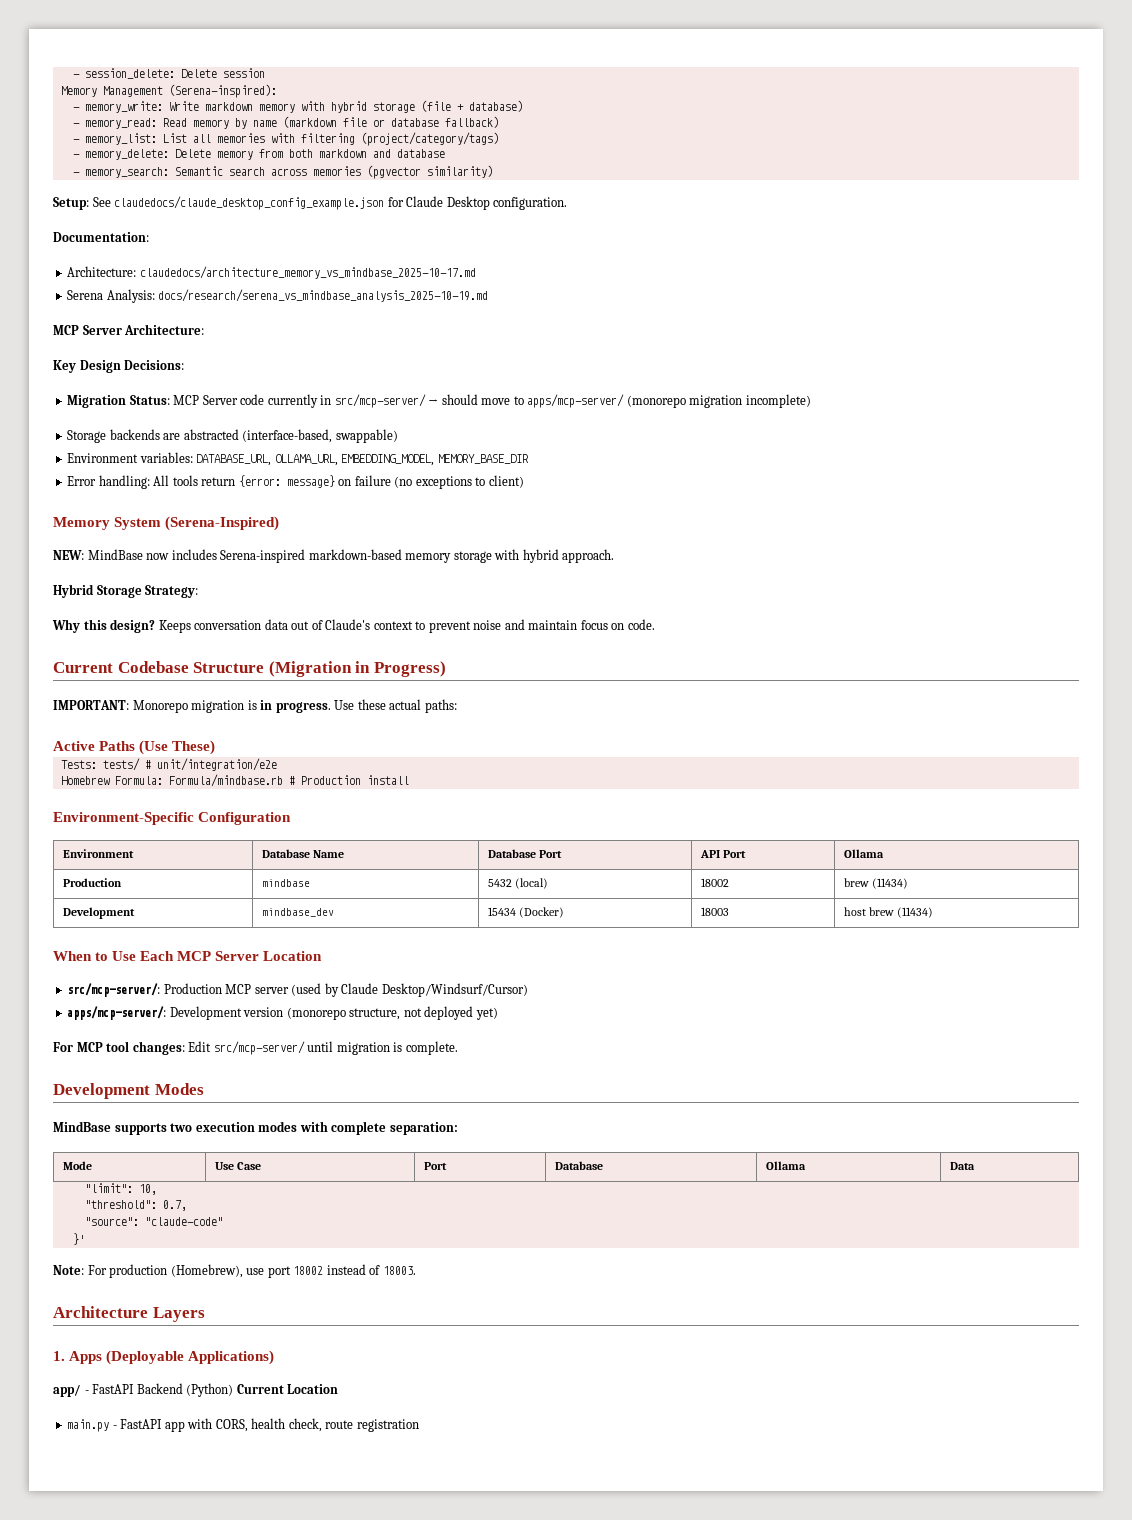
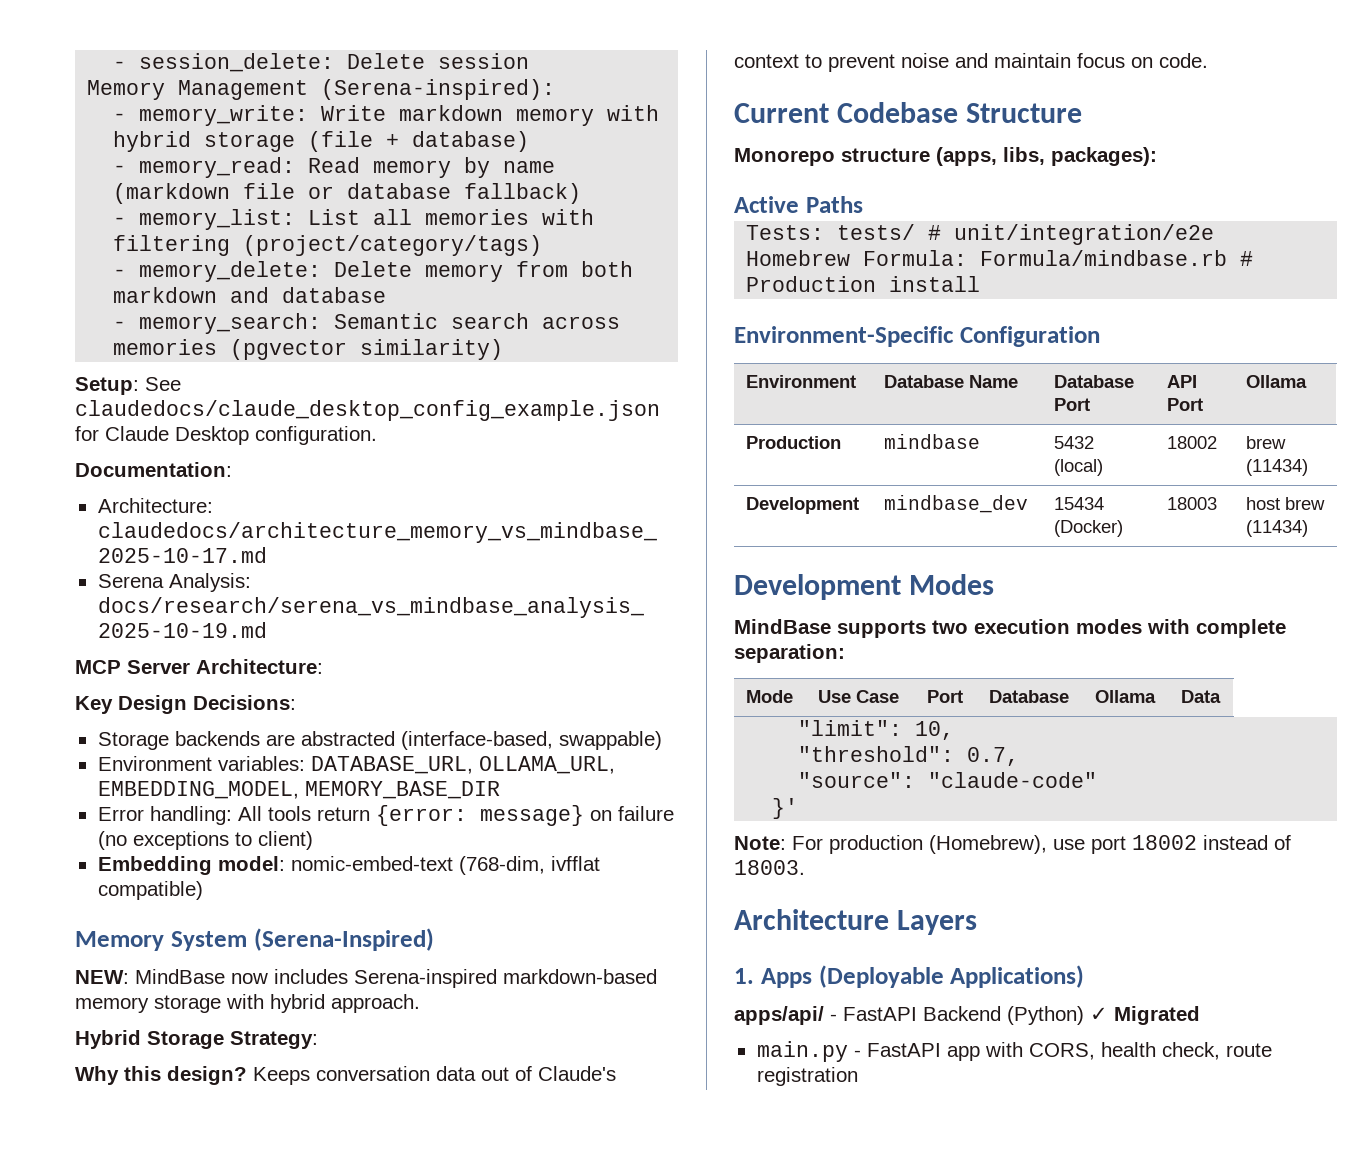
[67,394,811,408] // Migration Status: MCP Server code currently in src/mcp-server/ → should move to apps/mcp-server/ (monorepo migration incomplete) -> (296, 702) none
(524, 481) none -> [97,856,600,875] [97,881,203,900] // Embedding model: nomic-embed-text (768-dim, ivfflat compatible)
[268,661,446,677] [53,699,457,713] (Migration in Progress) // IMPORTANT: Monorepo migration is in progress. Use these actual paths: -> [734,147,1157,166] // Monorepo structure (apps, libs, packages):
[139,740,216,755] (Use These) -> (863, 204) none
[53,951,323,961] [67,983,528,997] [67,1006,498,1020] [53,1041,458,1055] // When to Use Each MCP Server Location // src/mcp-server/: Production MCP server (used by Claude Desktop/Windsurf/Cursor) // apps/mcp-server/: Development version (monorepo structure, not deployed yet) // For MCP tool changes: Edit src/mcp-server/ until migration is complete. -> (1309, 528) none
[53,1384,81,1397] app/ -> [734,1006,824,1025] apps/api/
[236,1384,339,1394] Current Location -> [1090,1006,1200,1025] ✓ Migrated

